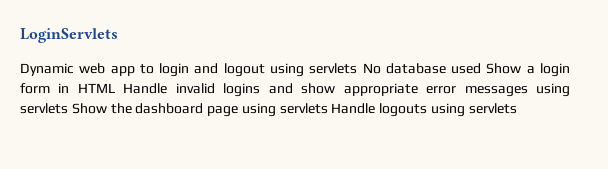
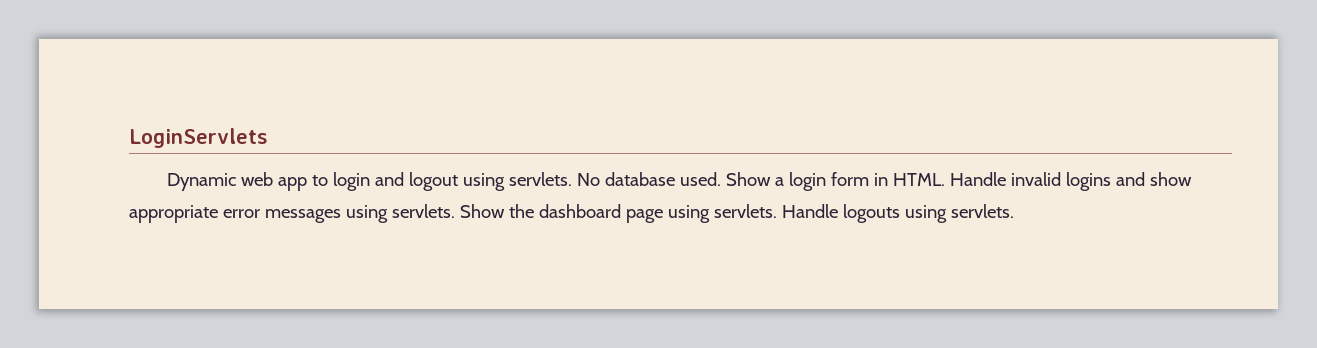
[309,63,358,74] servlets -> [508,172,572,186] servlets.
[451,63,482,74] used -> [679,172,721,186] used.
[77,83,115,93] HTML -> [892,173,945,186] HTML.
[20,103,68,114] servlets -> [391,204,455,218] servlets.
[279,103,328,114] servlets -> [713,204,777,218] servlets.
[468,103,517,114] servlets -> [950,204,1014,218] servlets.

